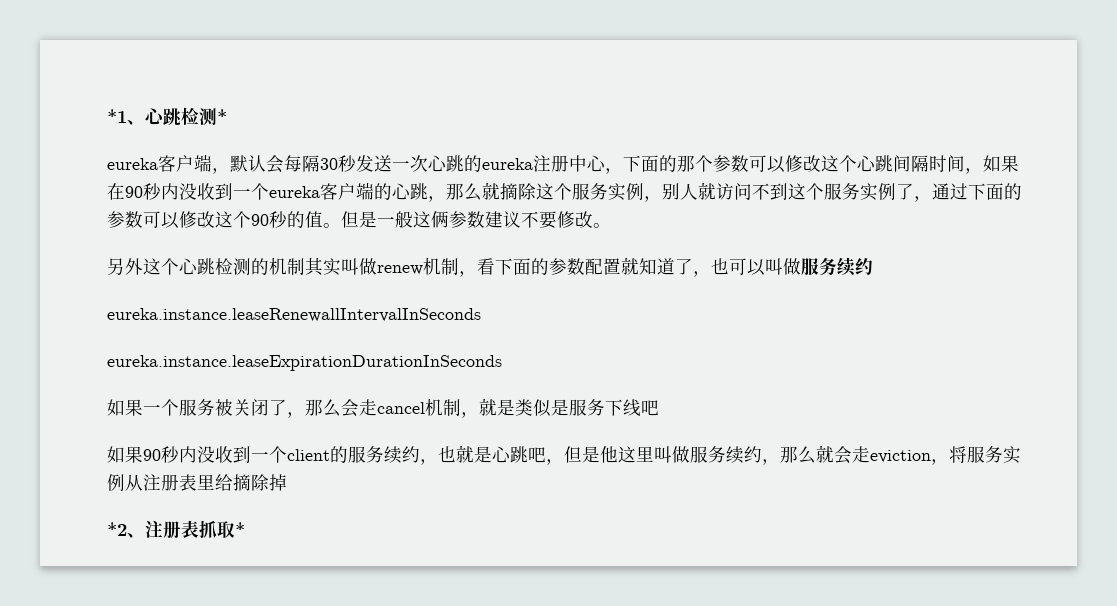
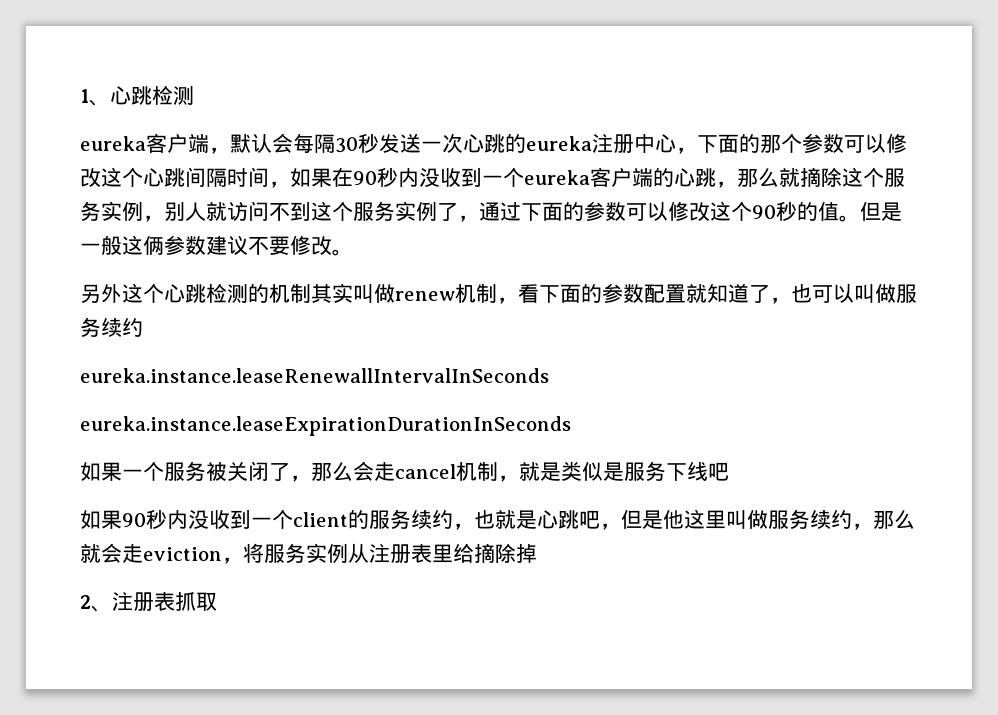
[107,109,127,123] *1 -> [80,89,89,103] 1
[217,109,227,123] * -> (194, 95) none
[107,522,127,536] *2 -> [80,595,91,609] 2
[235,522,245,536] * -> (217, 601) none

